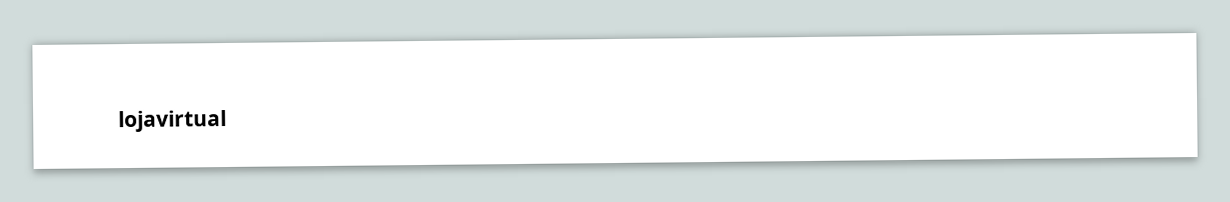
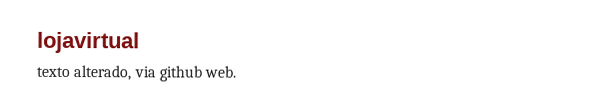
(227, 121) none -> [36,65,237,82] // texto alterado, via github web.

